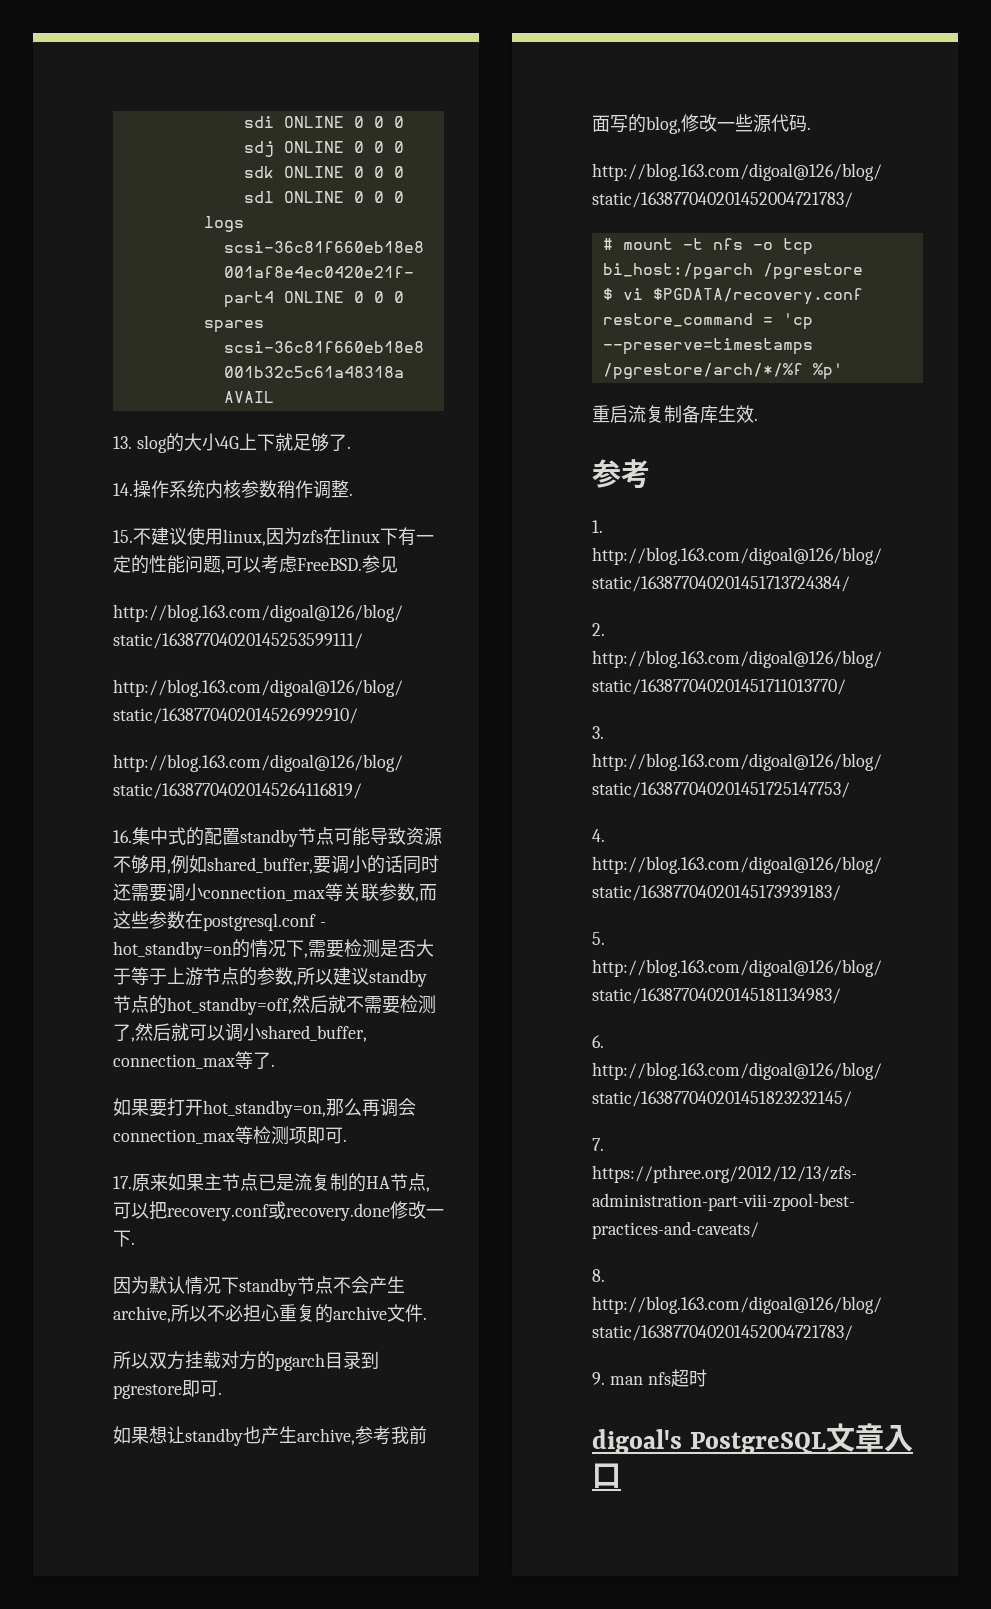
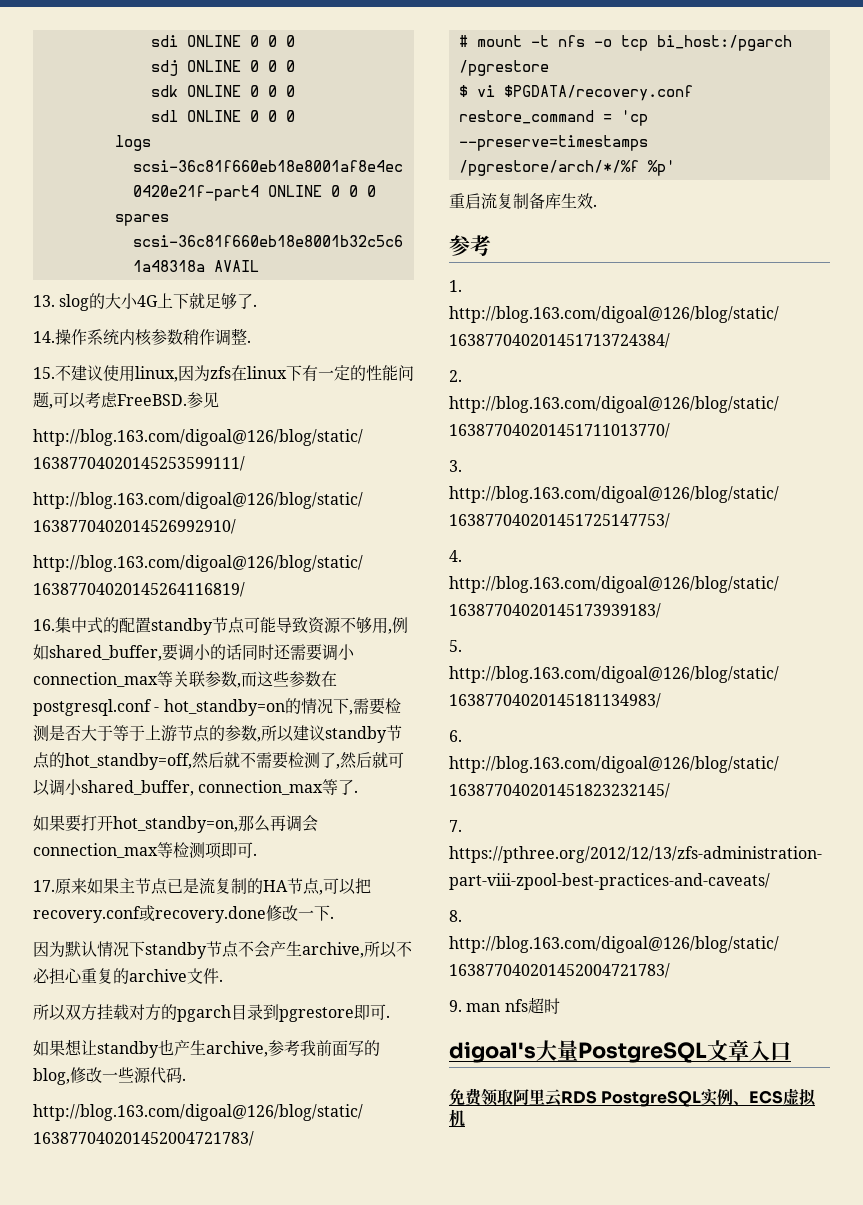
(682, 1441) none -> [536,1040,578,1061] 大量
(621, 1476) none -> [449,1088,817,1107] [449,1109,465,1127] // 免费领取阿里云RDS PostgreSQL实例、ECS虚拟机

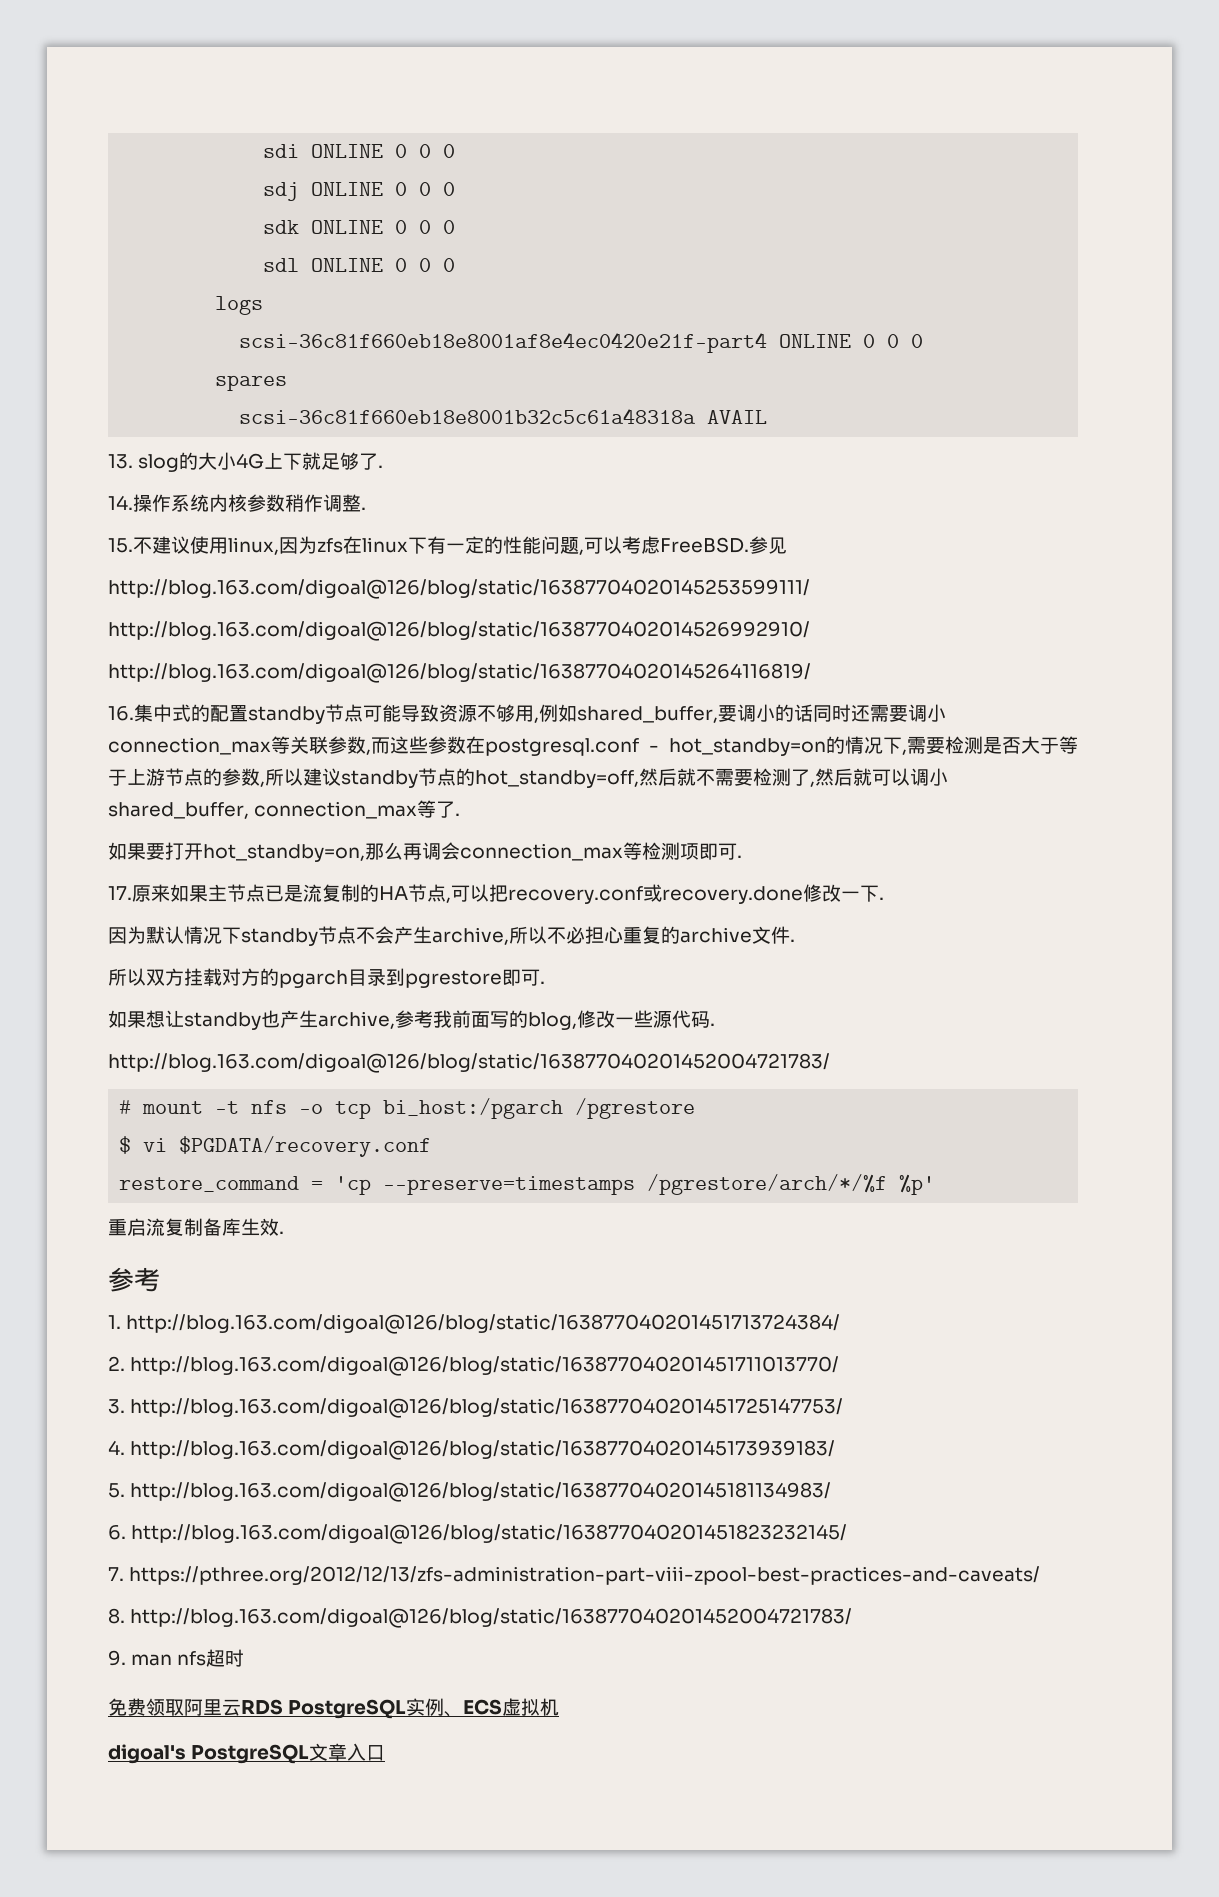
[449,1040,791,1063] // digoal's大量PostgreSQL文章入口 -> (245, 1658) none
(465, 1118) none -> [108,1743,386,1764] // digoal's PostgreSQL文章入口

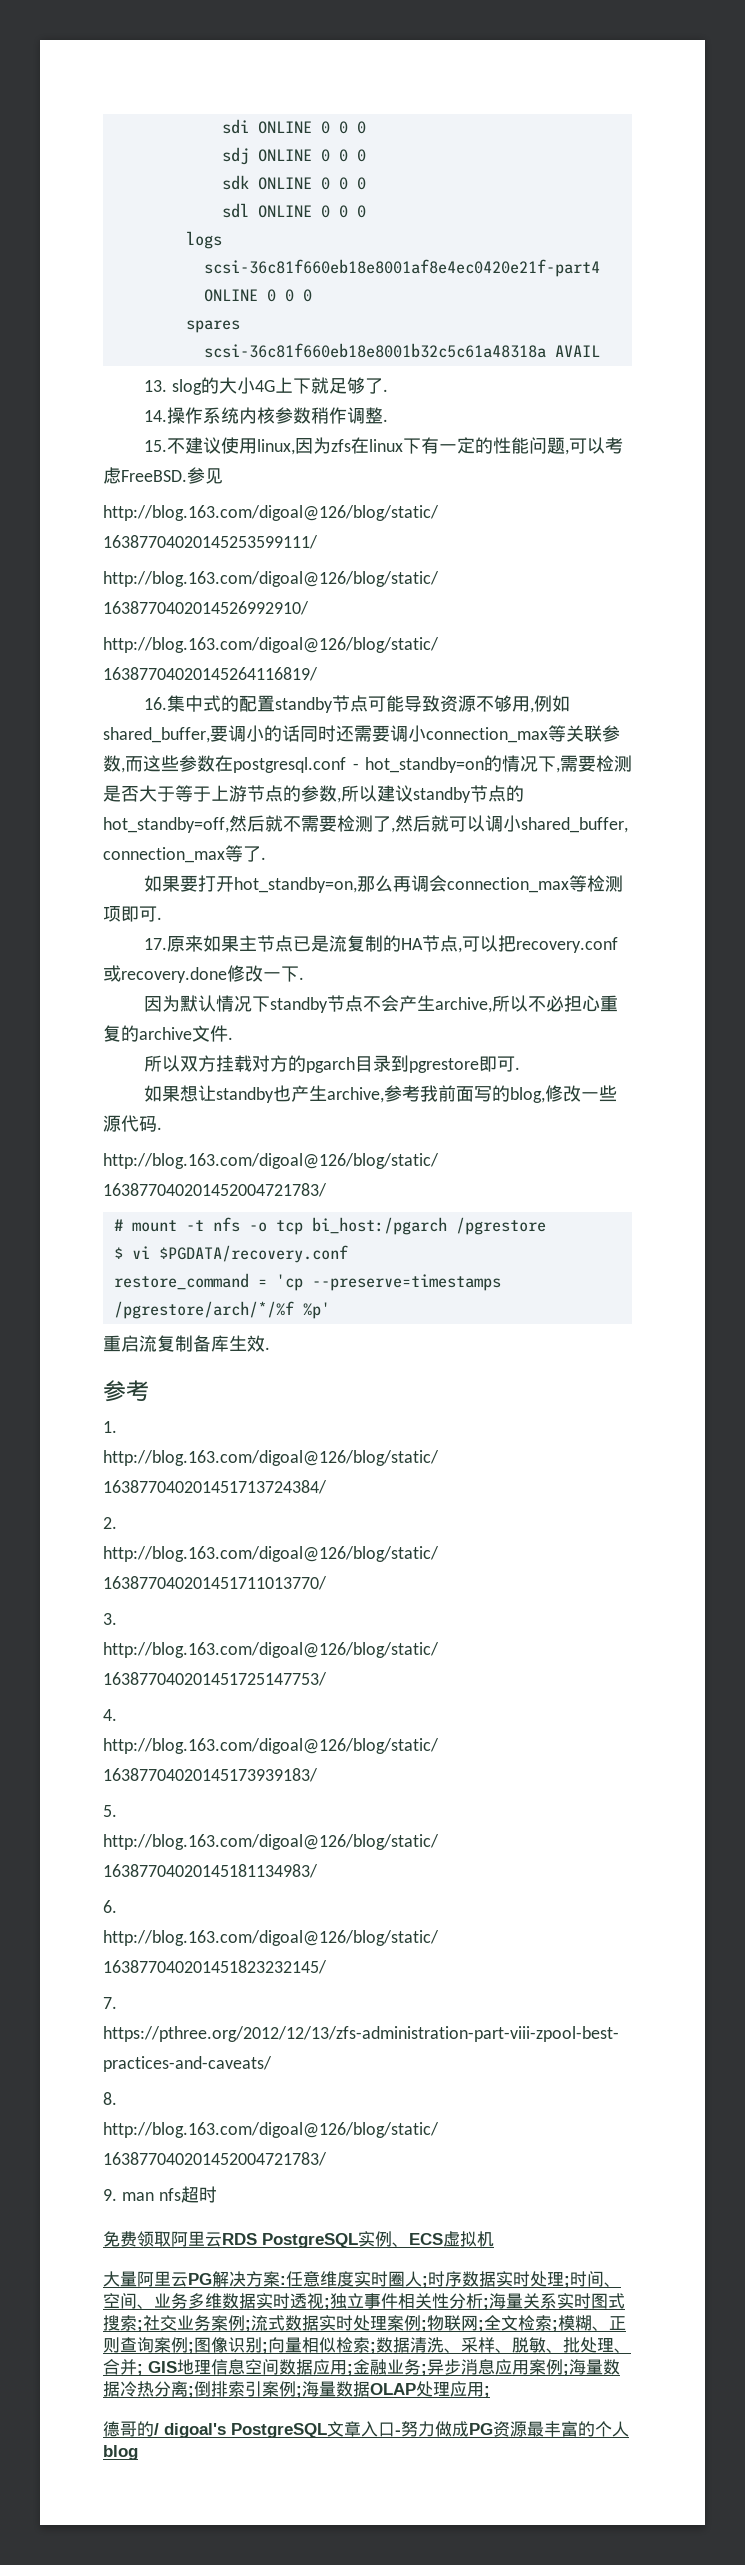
[108,1743,386,1764] digoal's PostgreSQL文章入口 -> [103,2271,621,2288] [103,2293,625,2310] [103,2315,626,2332] [103,2337,631,2354] [103,2359,620,2376] [103,2381,490,2398] [103,2421,629,2438] [103,2445,138,2460] 大量阿里云PG解决方案:任意维度实时圈人;时序数据实时处理;时间、空间、业务多维数据实时透视;独立事件相关性分析;海量关系实时图式搜索;社交业务案例;流式数据实时处理案例;物联网;全文检索;模糊、正则查询案例;图像识别;向量相似检索;数据清洗、采样、脱敏、批处理、合并; GIS地理信息空间数据应用;金融业务;异步消息应用案例;海量数据冷热分离;倒排索引案例;海量数据OLAP处理应用; // 德哥的/ digoal's PostgreSQL文章入口-努力做成PG资源最丰富的个人blog

